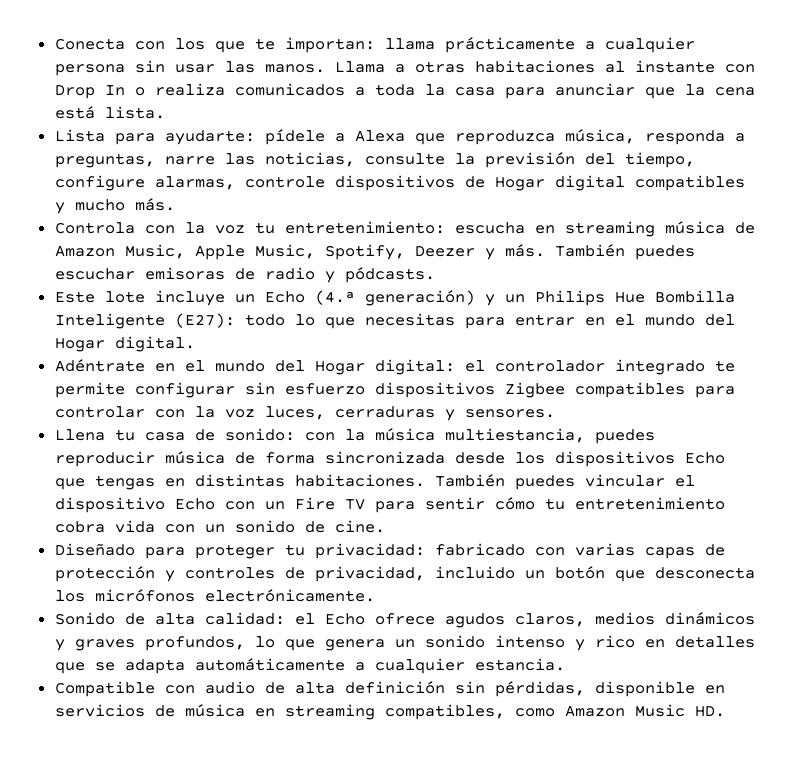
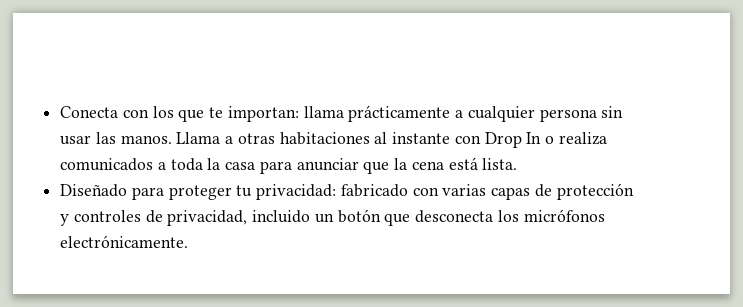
[54,129,745,145] [54,152,695,168] [54,175,745,191] [54,198,175,214] [54,221,755,237] [54,244,695,260] [54,267,435,283] [54,290,735,306] [54,313,735,329] [54,336,195,352] [54,359,735,375] [54,382,735,398] [54,406,555,421] [54,428,655,444] [54,451,725,467] [54,474,695,490] [54,497,725,513] [54,520,385,533] // Lista para ayudarte: pídele a Alexa que reproduzca música, responda a preguntas, narre las noticias, consulte la previsión del tiempo, configure alarmas, controle dispositivos de Hogar digital compatibles y mucho más. // Controla con la voz tu entretenimiento: escucha en streaming música de Amazon Music, Apple Music, Spotify, Deezer y más. También puedes escuchar emisoras de radio y pódcasts. // Este lote incluye un Echo (4.ª generación) y un Philips Hue Bombilla Inteligente (E27): todo lo que necesitas para entrar en el mundo del Hogar digital. // Adéntrate en el mundo del Hogar digital: el controlador integrado te permite configurar sin esfuerzo dispositivos Zigbee compatibles para controlar con la voz luces, cerraduras y sensores. // Llena tu casa de sonido: con la música multiestancia, puedes reproducir música de forma sincronizada desde los dispositivos Echo que tengas en distintas habitaciones. También puedes vincular el dispositivo Echo con un Fire TV para sentir cómo tu entretenimiento cobra vida con un sonido de cine. -> (518, 164) none
[54,612,755,628] [54,635,755,651] [54,658,565,674] [54,681,725,697] [54,704,725,720] // Sonido de alta calidad: el Echo ofrece agudos claros, medios dinámicos y graves profundos, lo que genera un sonido intenso y rico en detalles que se adapta automáticamente a cualquier estancia. // Compatible con audio de alta definición sin pérdidas, disponible en servicios de música en streaming compatibles, como Amazon Music HD. -> (189, 241) none

